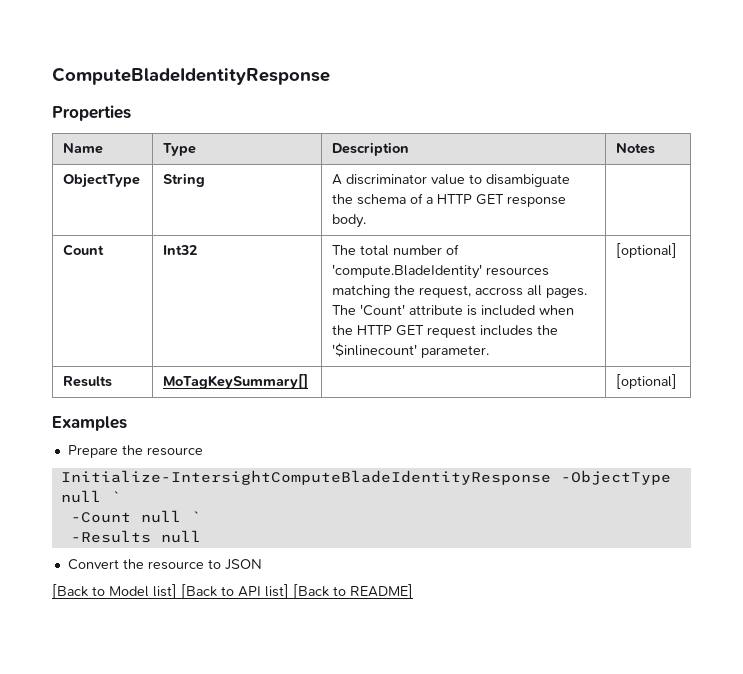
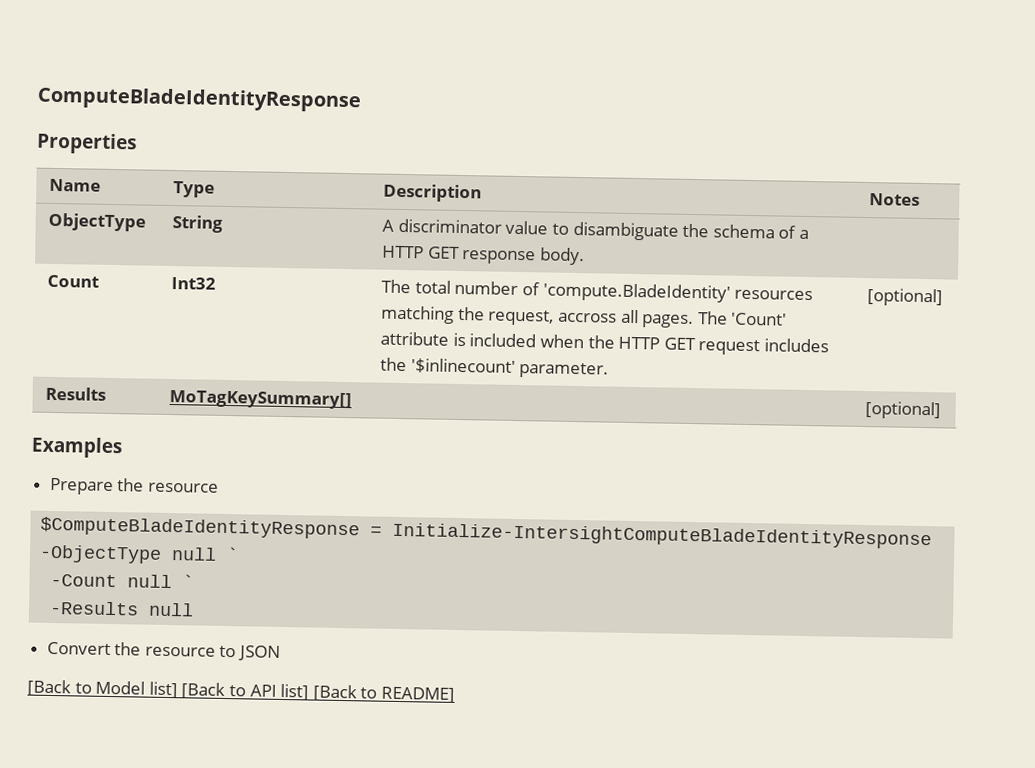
(203, 451) none -> [40,516,383,540] $ComputeBladeIdentityResponse =

